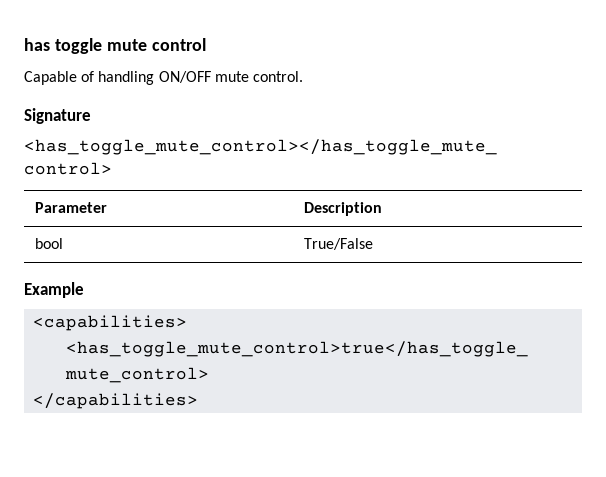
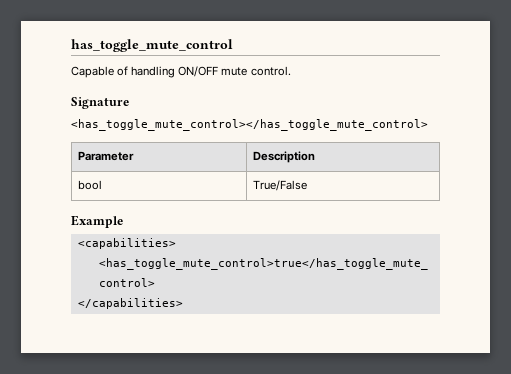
[24,38,206,54] has toggle mute control -> [71,39,233,52] has_toggle_mute_control

